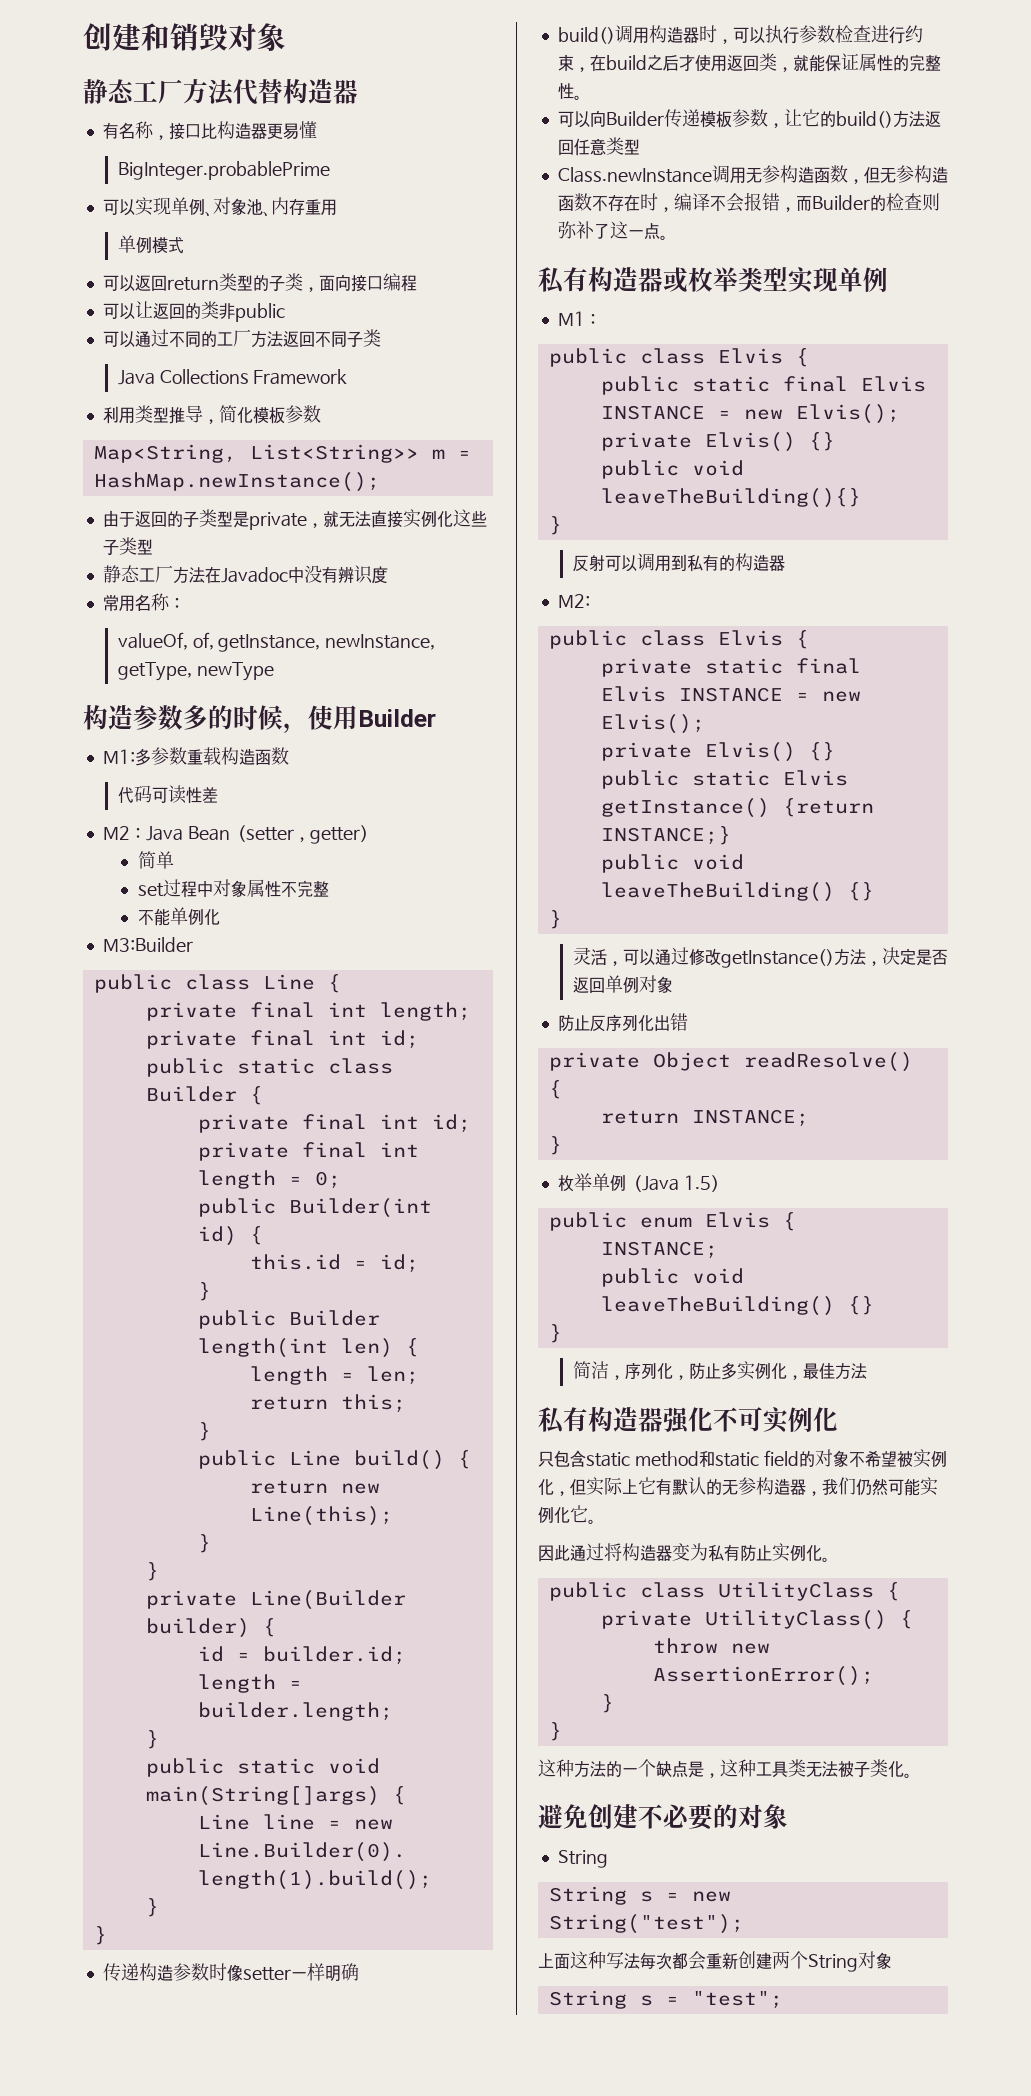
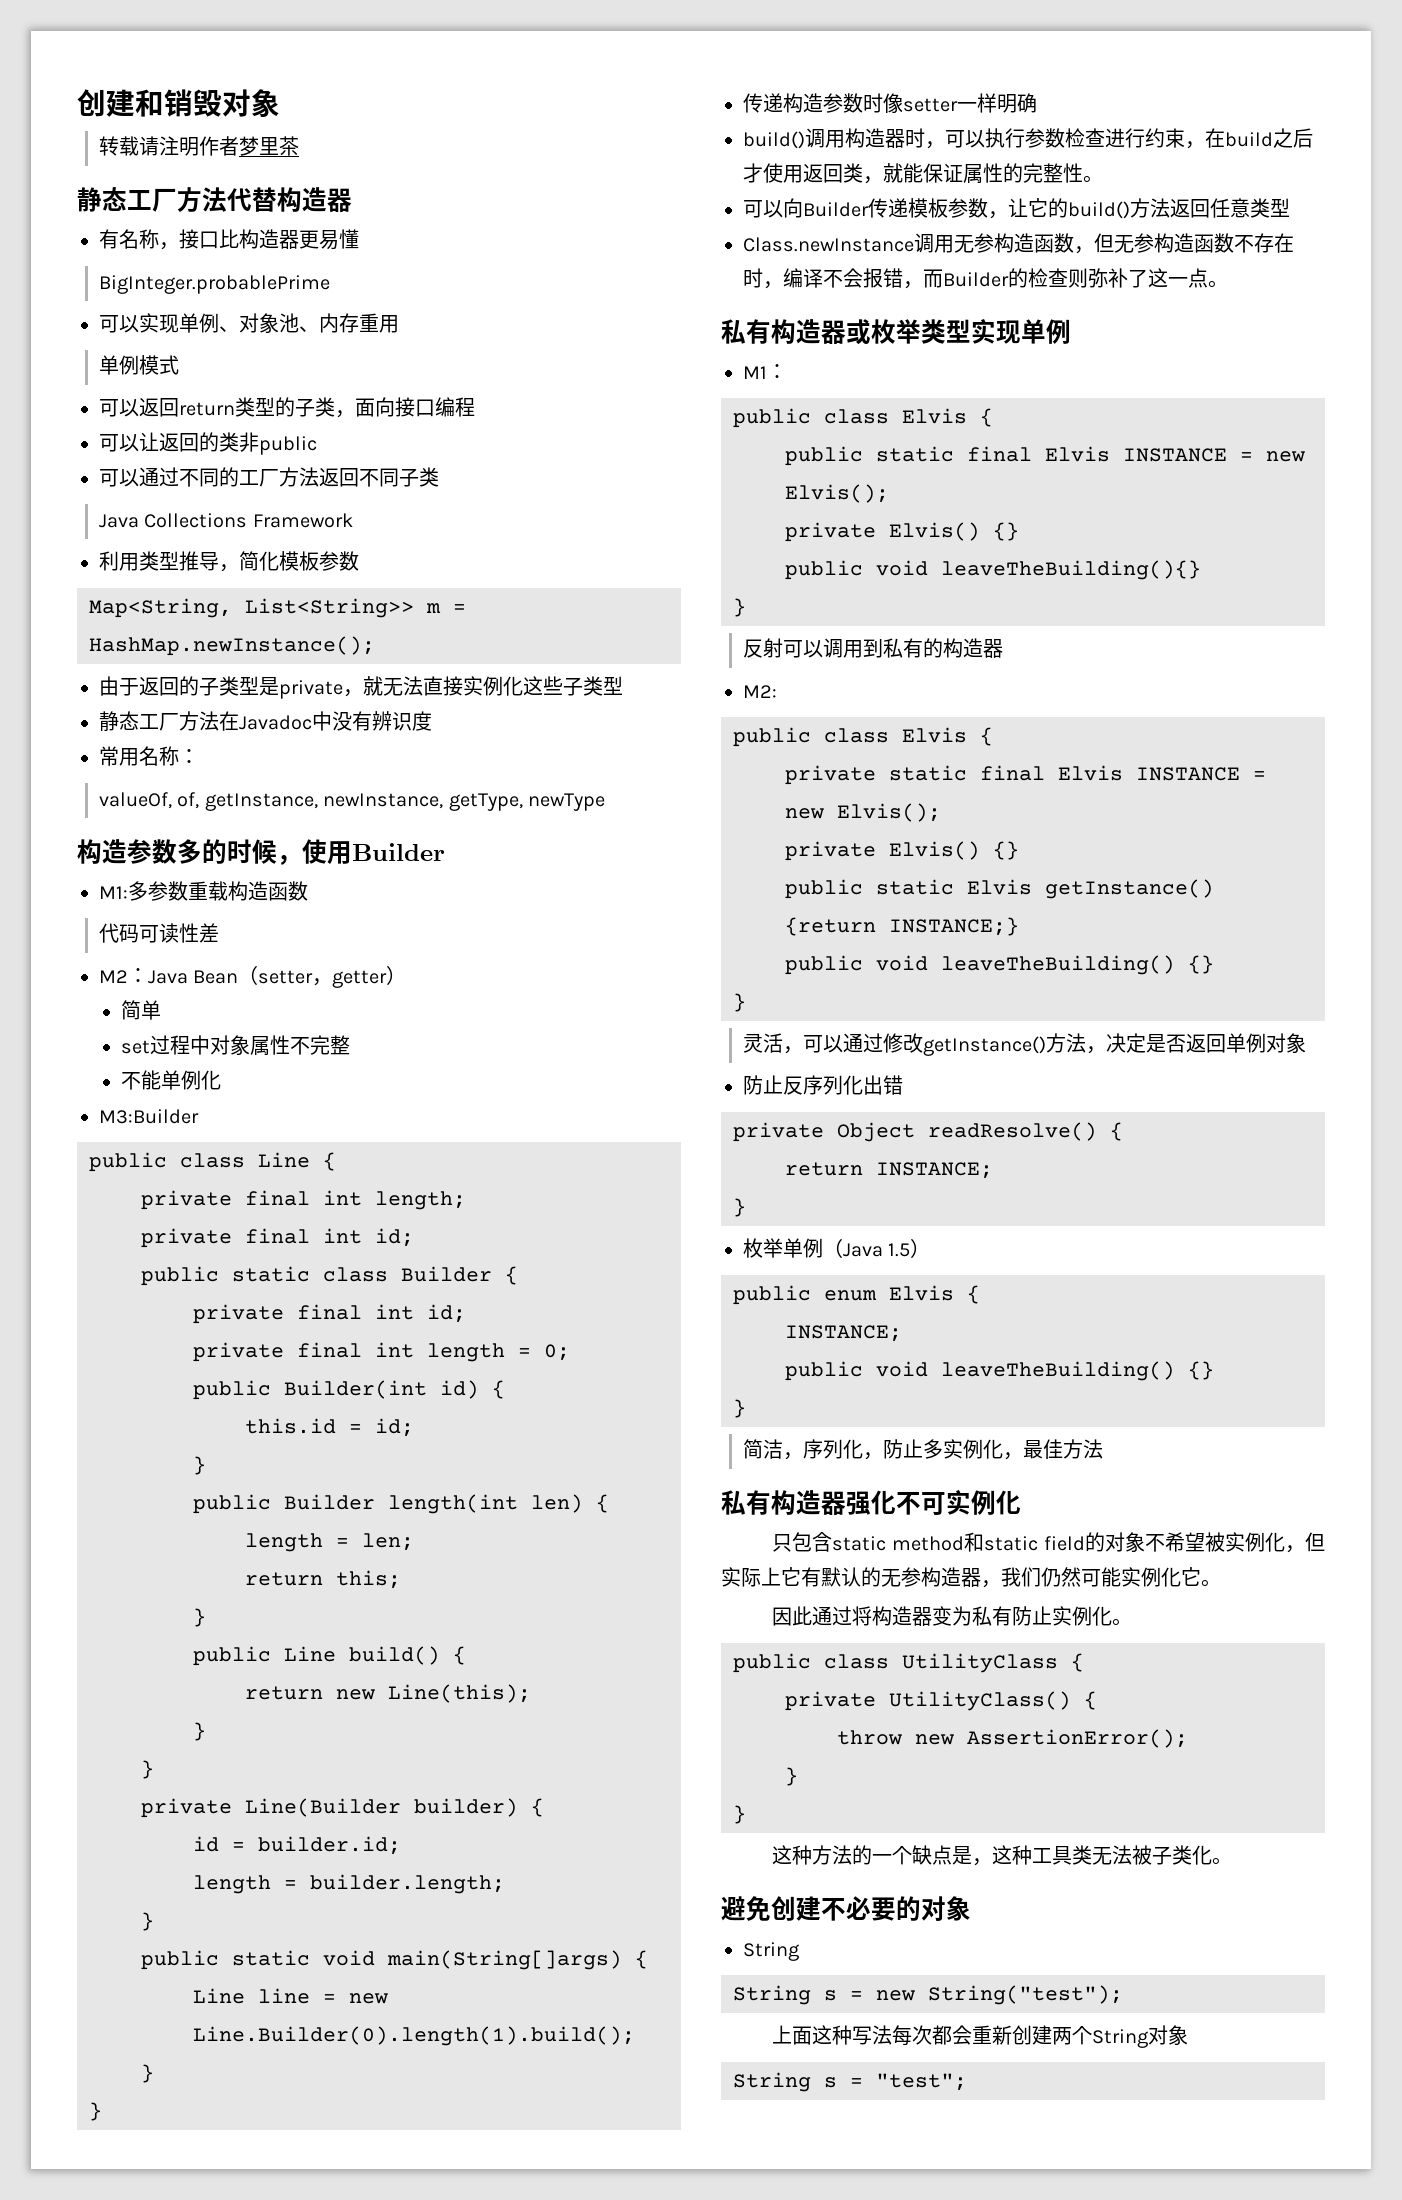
(286, 37) none -> [99,136,300,156] // 转载请注明作者梦里茶

